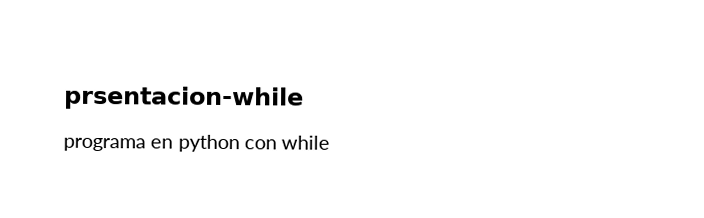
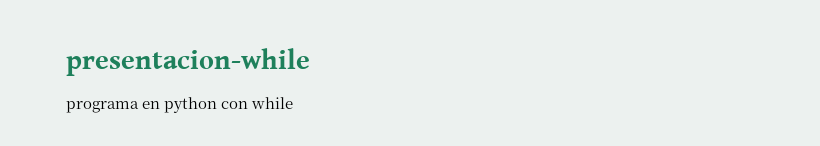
[63,85,304,111] prsentacion-while -> [66,48,310,76] presentacion-while

